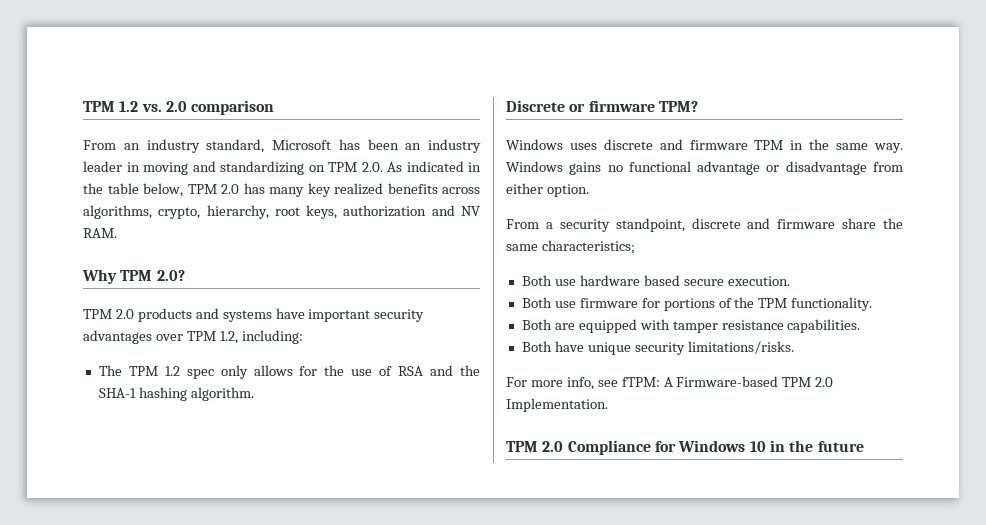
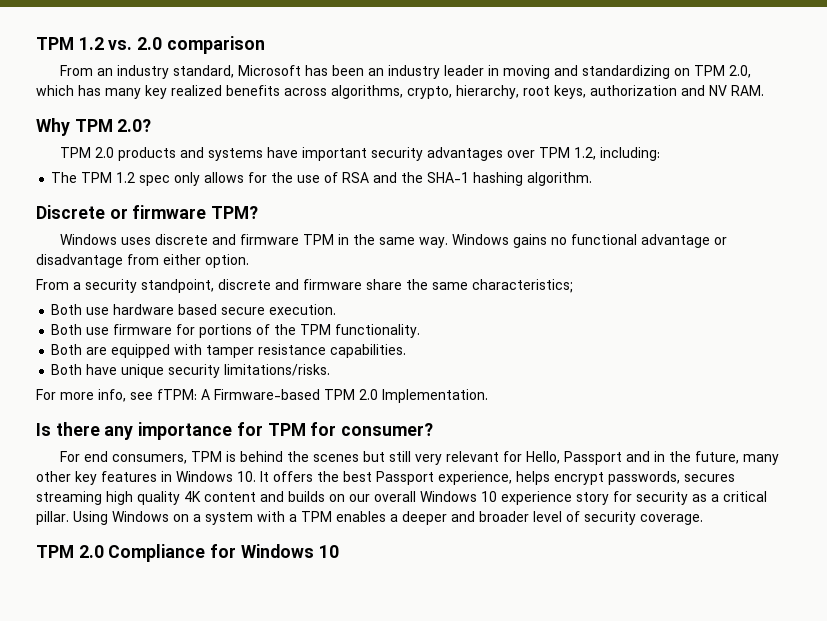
[361,161,481,172] [83,183,239,197] 2.0. As indicated in the table below, TPM 2.0 -> [729,65,752,78] [36,85,74,96] 2.0, which
(608, 405) none -> [36,422,434,440] [60,451,780,465] [36,471,735,485] [36,491,767,505] [36,511,703,525] // Is there any importance for TPM for consumer? // For end consumers, TPM is behind the scenes but still very relevant for Hello, Passport and in the future, many other key features in Windows 10. It offers the best Passport experience, helps encrypt passwords, secures streaming high quality 4K content and builds on our overall Windows 10 experience story for security as a critical pillar. Using Windows on a system with a TPM enables a deeper and broader level of security coverage.
[769,440,864,452] in the future -> (339, 551) none

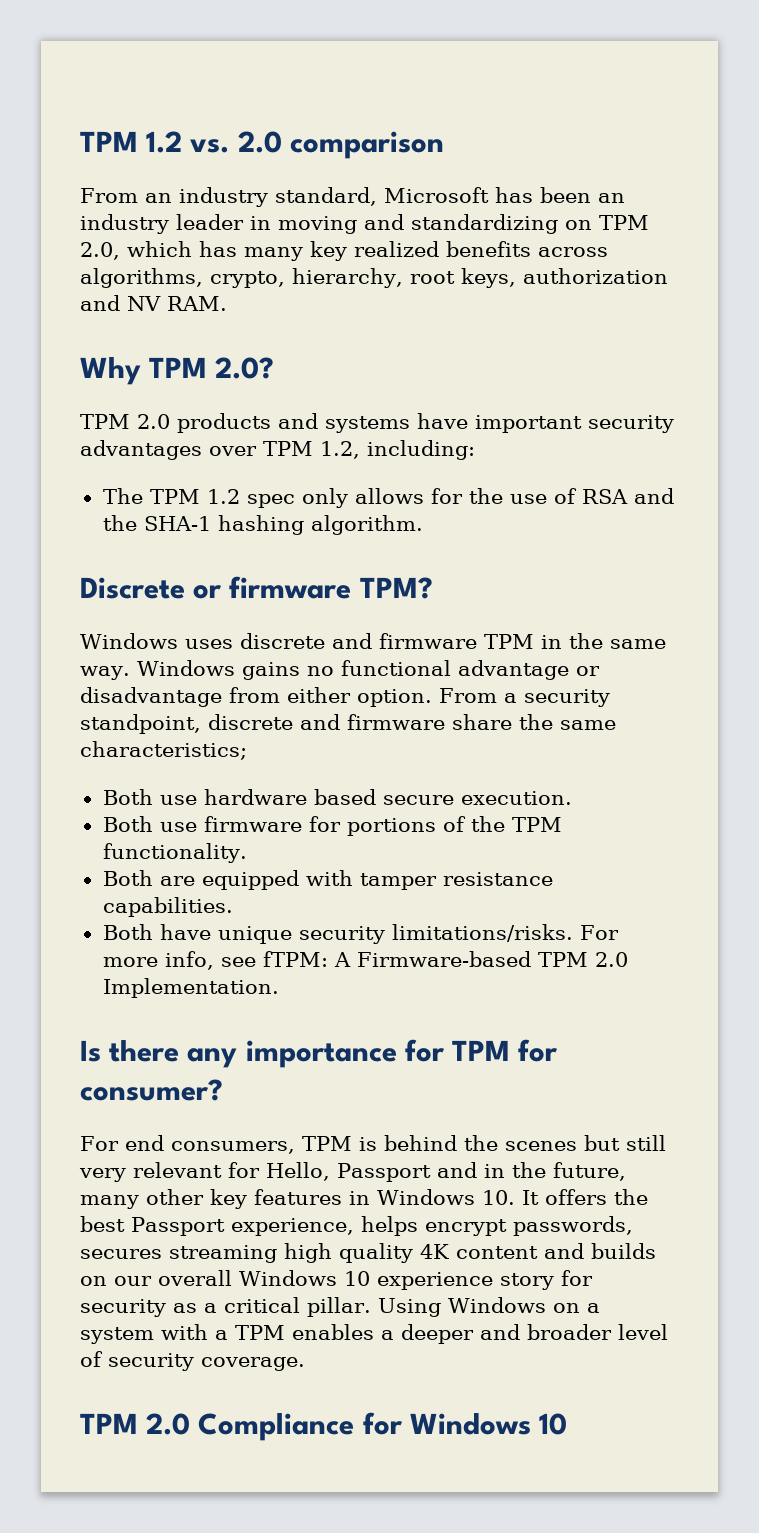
(249, 261) // -> (432, 698) none
(331, 370) // -> (573, 933) none

